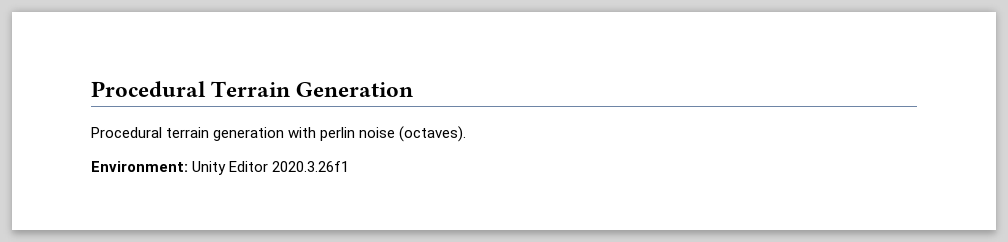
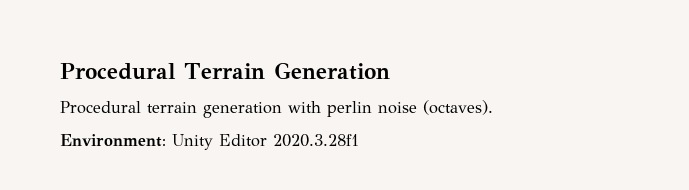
[272,161,350,172] 2020.3.26f1 -> [273,134,359,147] 2020.3.28f1

